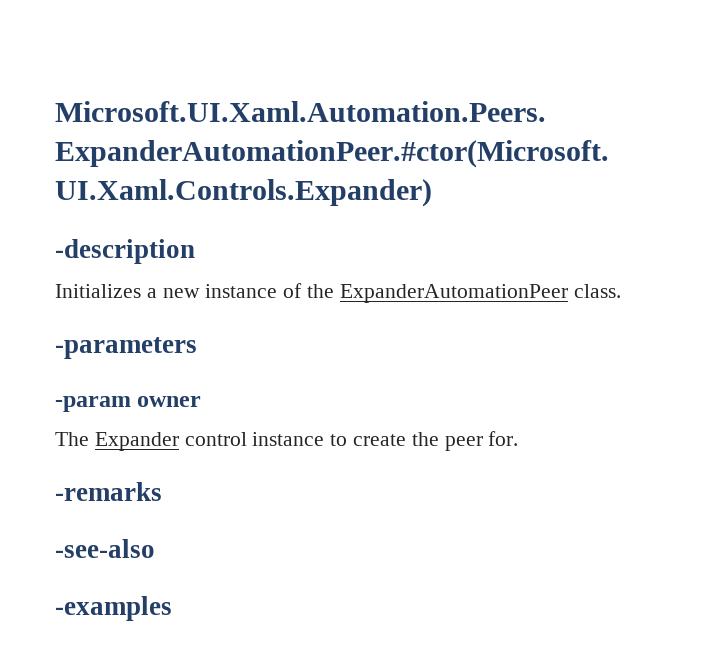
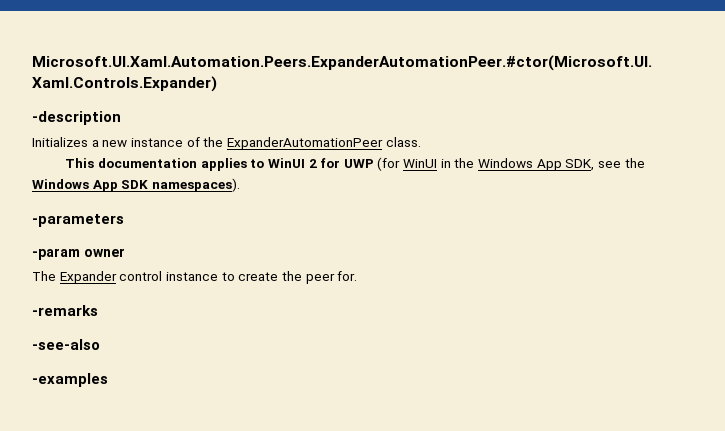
(621, 291) none -> [65,157,645,171] [32,178,240,192] // This documentation applies to WinUI 2 for UWP (for WinUI in the Windows App SDK, see the Windows App SDK namespaces).

